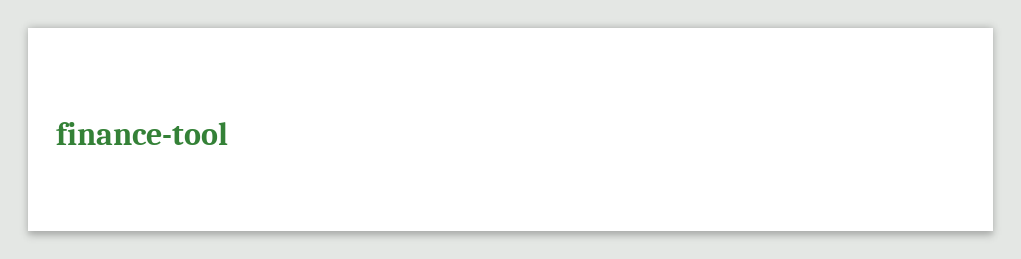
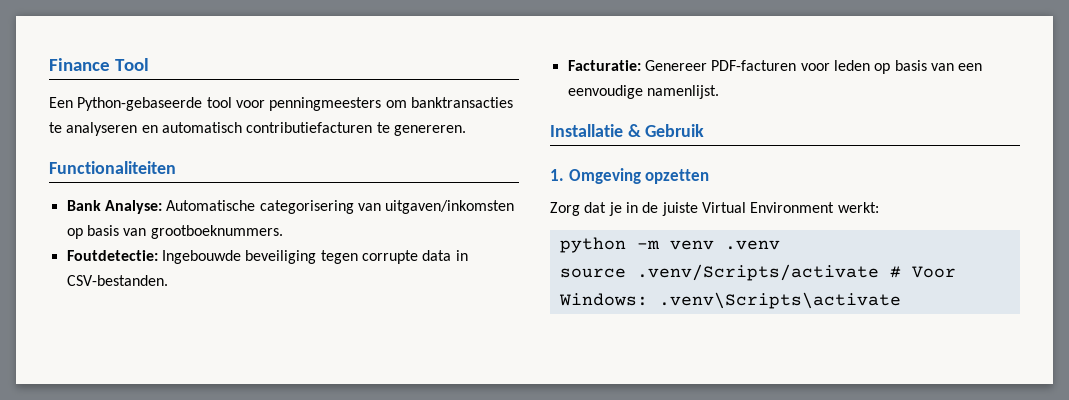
[56,122,228,145] finance-tool -> [49,58,149,71] [49,97,513,111] [49,122,466,136] [49,161,176,174] [66,200,515,214] [66,225,283,239] [66,250,468,264] [66,275,168,286] [567,60,983,74] [567,85,719,99] [550,124,705,137] [550,168,710,184] [550,202,879,216] [559,237,780,253] [559,264,956,281] [558,292,901,309] Finance Tool // Een Python-gebaseerde tool voor penningmeesters om banktransacties te analyseren en automatisch contributiefacturen te genereren. // Functionaliteiten // Bank Analyse: Automatische categorisering van uitgaven/inkomsten op basis van grootboeknummers. // Foutdetectie: Ingebouwde beveiliging tegen corrupte data in CSV-bestanden. // Facturatie: Genereer PDF-facturen voor leden op basis van een eenvoudige namenlijst. // Installatie & Gebruik // 1. Omgeving opzetten // Zorg dat je in de juiste Virtual Environment werkt: // python -m venv .venv // source .venv/Scripts/activate # Voor Windows: .venv\Scripts\activate

